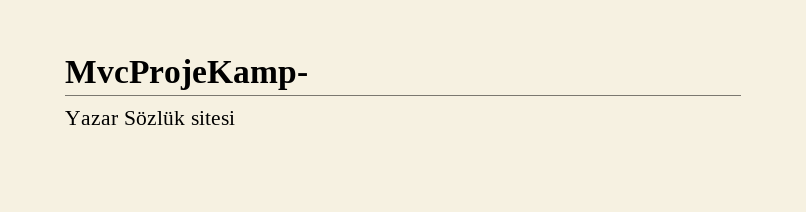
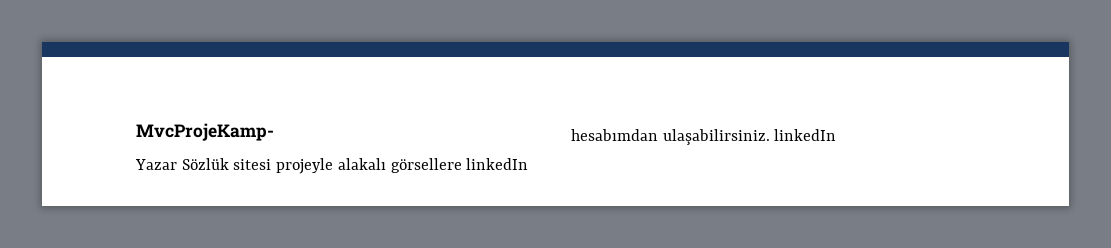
(235, 118) none -> [276,158,529,174] [571,129,837,145] projeyle alakalı görsellere linkedIn hesabımdan ulaşabilirsiniz. linkedIn

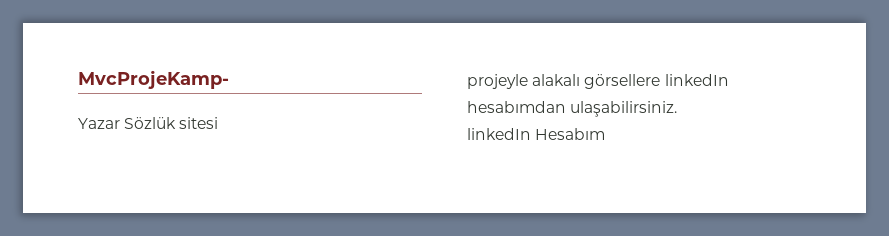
(272, 164) none -> (219, 123) //
[774,129,837,141] linkedIn -> [467,128,606,140] // linkedIn Hesabım

